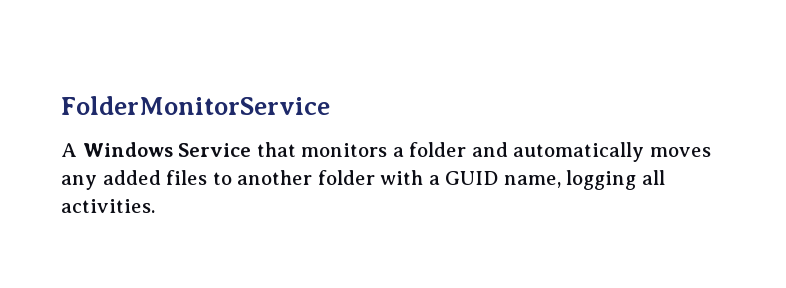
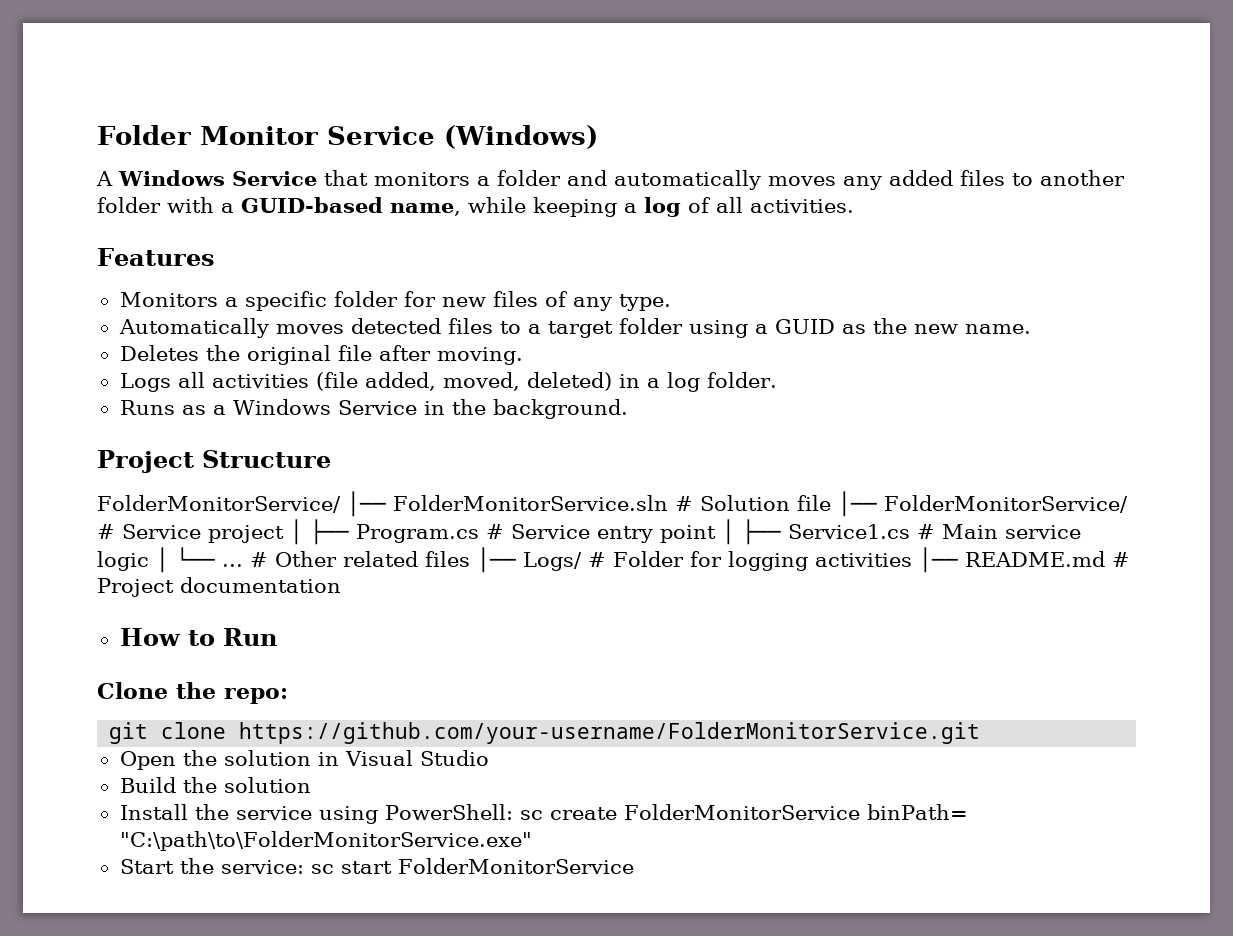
[61,96,330,115] FolderMonitorService -> [97,125,598,149] Folder Monitor Service (Windows)
[445,170,665,190] [61,199,155,213] GUID name, logging all activities. -> [241,197,854,217] [97,248,215,266] [119,291,671,311] [118,318,1031,338] [119,345,523,365] [119,372,777,392] [119,399,628,419] [97,450,331,473] [97,491,1128,517] [97,519,1081,545] [97,547,1130,573] [97,577,341,597] [119,628,277,646] [97,682,288,704] [109,722,981,744] [119,750,489,770] [119,777,311,793] [119,804,968,824] [119,831,532,851] [119,858,634,874] GUID-based name, while keeping a log of all activities. // Features // Monitors a specific folder for new files of any type. // Automatically moves detected files to a target folder using a GUID as the new name. // Deletes the original file after moving. // Logs all activities (file added, moved, deleted) in a log folder. // Runs as a Windows Service in the background. // Project Structure // FolderMonitorService/ │── FolderMonitorService.sln # Solution file │── FolderMonitorService/ # Service project │ ├── Program.cs # Service entry point │ ├── Service1.cs # Main service logic │ └── ... # Other related files │── Logs/ # Folder for logging activities │── README.md # Project documentation // How to Run // Clone the repo: // git clone https://github.com/your-username/FolderMonitorService.git // Open the solution in Visual Studio // Build the solution // Install the service using PowerShell: sc create FolderMonitorService binPath= "C:\path\to\FolderMonitorService.exe" // Start the service: sc start FolderMonitorService

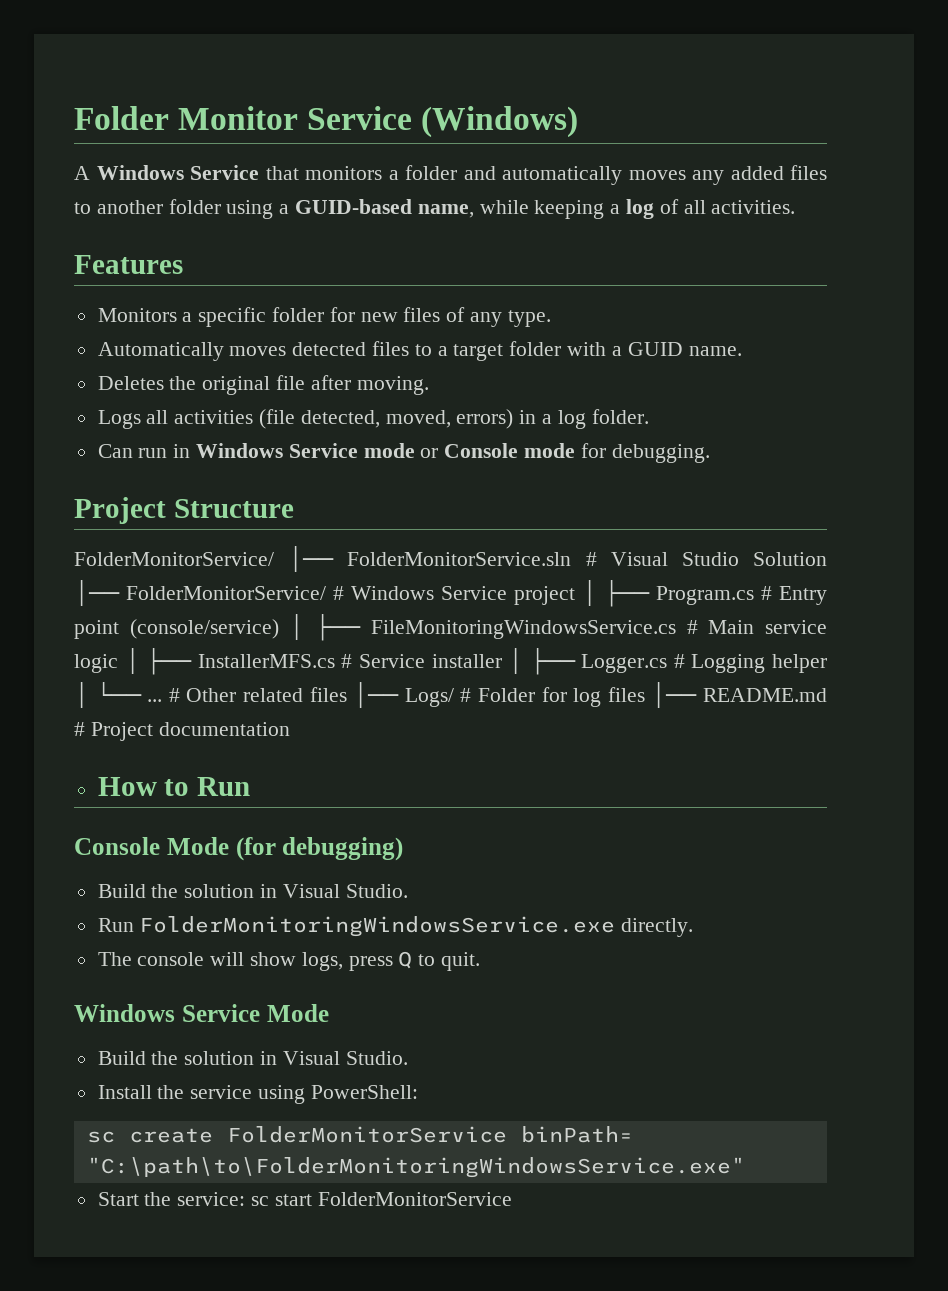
[167,197,214,213] with -> [226,200,274,219] using
[688,320,748,338] using -> [567,342,607,356] with
[841,318,958,334] as the new -> (683, 349) none
[364,372,612,391] added, moved, deleted) -> [300,409,514,429] detected, moved, errors)
[119,399,628,419] Runs as a Windows Service in the background. -> [97,443,710,463] Can run in Windows Service mode or Console mode for debugging.
[699,495,831,511] Solution file -> [610,552,827,566] Visual Studio Solution
(115, 531) none -> [351,586,434,600] Windows
[511,519,910,545] Service entry point │ ├── Service1.cs -> [779,586,827,605] [74,614,676,641] Entry point (console/service) │ ├── FileMonitoringWindowsService.cs
(169, 560) none -> [146,648,827,675] [74,682,89,708] ├── InstallerMFS.cs # Service installer │ ├── Logger.cs # Logging helper │
[727,551,912,571] logging activities -> [573,687,645,707] log files
[97,682,288,704] [109,722,981,744] [119,750,489,770] [119,777,311,793] Clone the repo: // git clone https://github.com/your-username/FolderMonitorService.git // Open the solution in Visual Studio // Build the solution -> [74,837,404,861] [97,884,408,898] [97,916,694,937] [97,951,481,971] [74,1004,329,1022] [97,1051,408,1065] Console Mode (for debugging) // Build the solution in Visual Studio. // Run FolderMonitoringWindowsService.exe directly. // The console will show logs, press Q to quit. // Windows Service Mode // Build the solution in Visual Studio.
(513, 812) none -> (418, 1092) //
[119,831,532,851] "C:\path\to\FolderMonitorService.exe" -> [86,1157,745,1178] "C:\path\to\FolderMonitoringWindowsService.exe"

